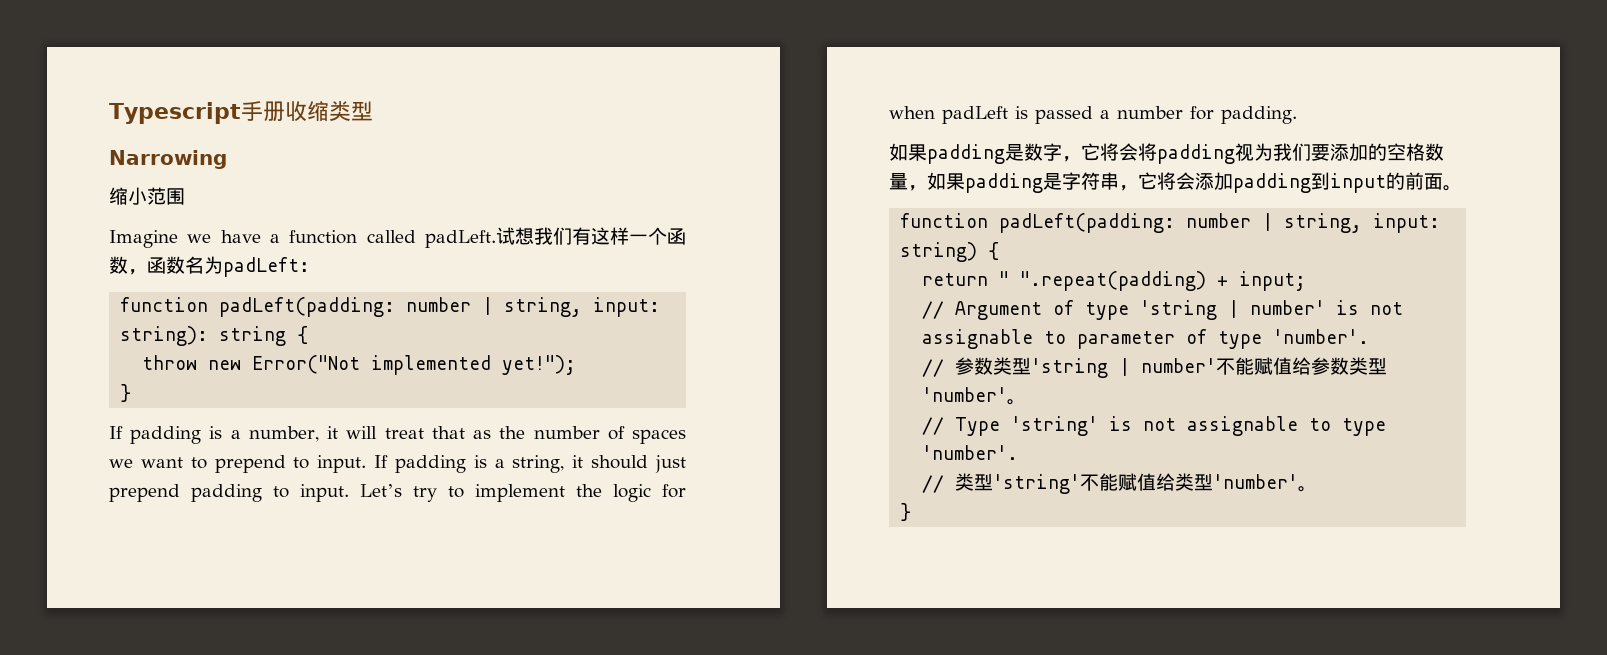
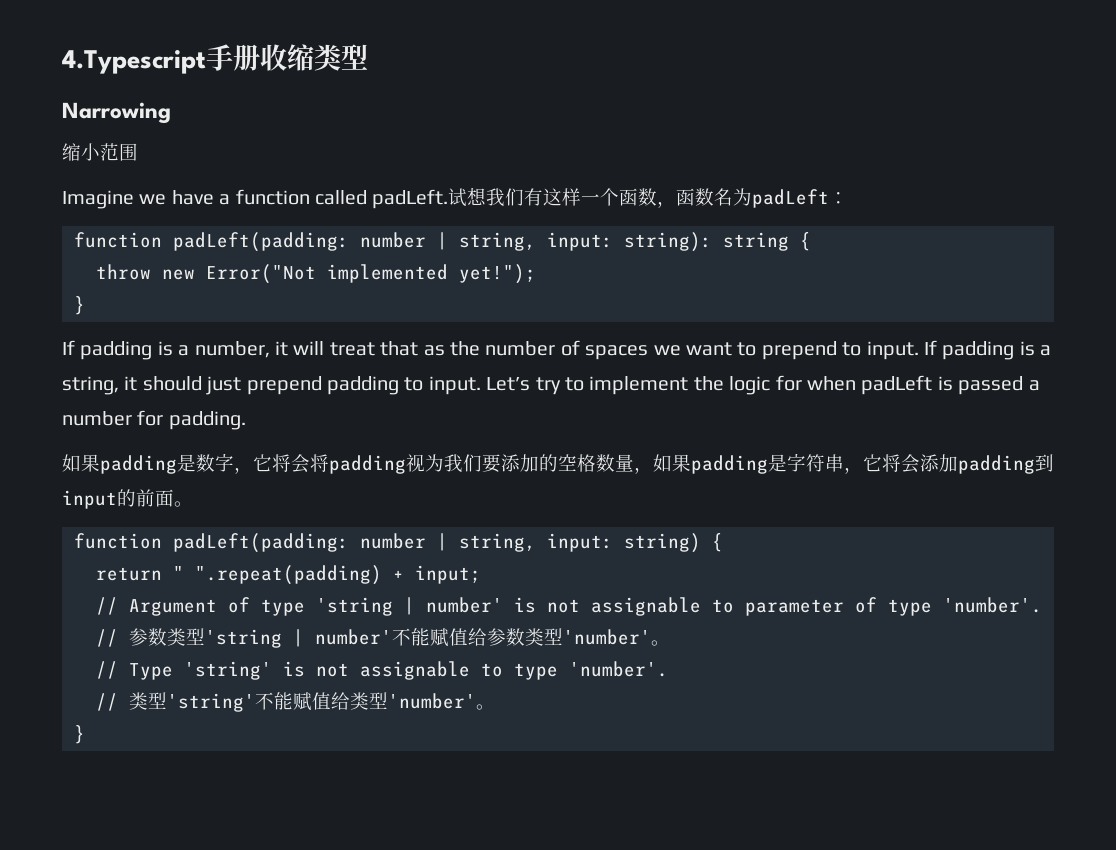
[109,102,241,124] Typescript -> [62,50,206,74] 4.Typescript

